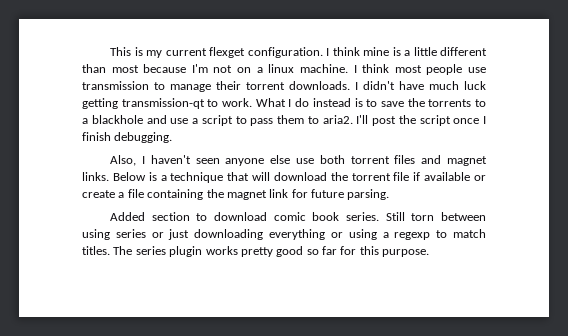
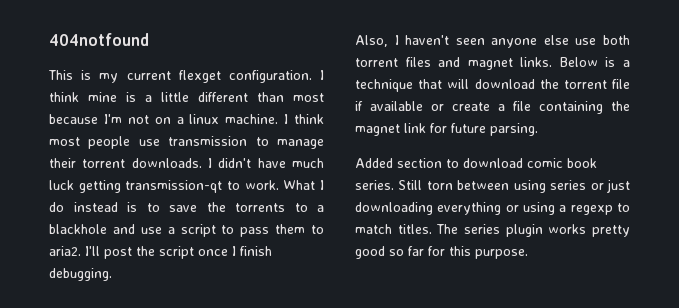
(110, 51) none -> [49,33,149,46] 404notfound //

